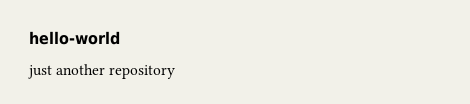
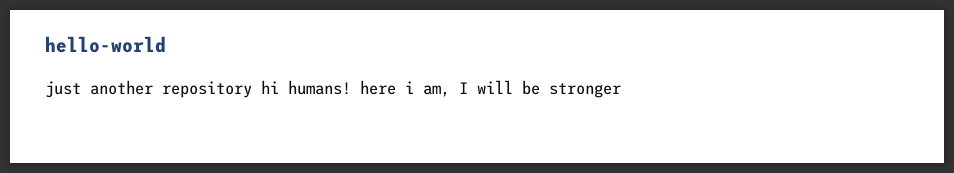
(176, 72) none -> [261,80,621,98] hi humans! here i am, I will be stronger

